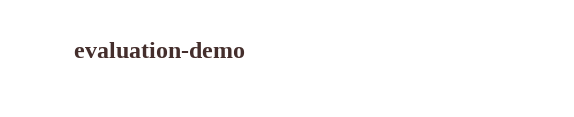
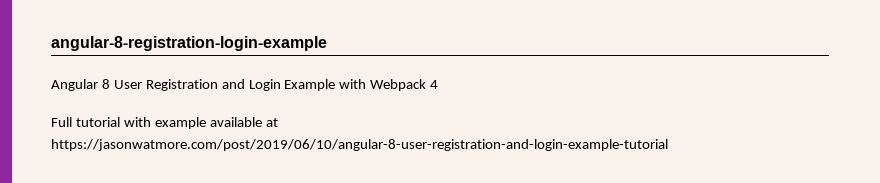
[74,42,245,58] evaluation-demo -> [51,36,327,51] [51,79,439,91] [51,117,278,129] [51,139,668,151] angular-8-registration-login-example // Angular 8 User Registration and Login Example with Webpack 4 // Full tutorial with example available at https://jasonwatmore.com/post/2019/06/10/angular-8-user-registration-and-login-example-tutorial

